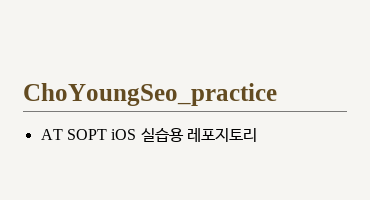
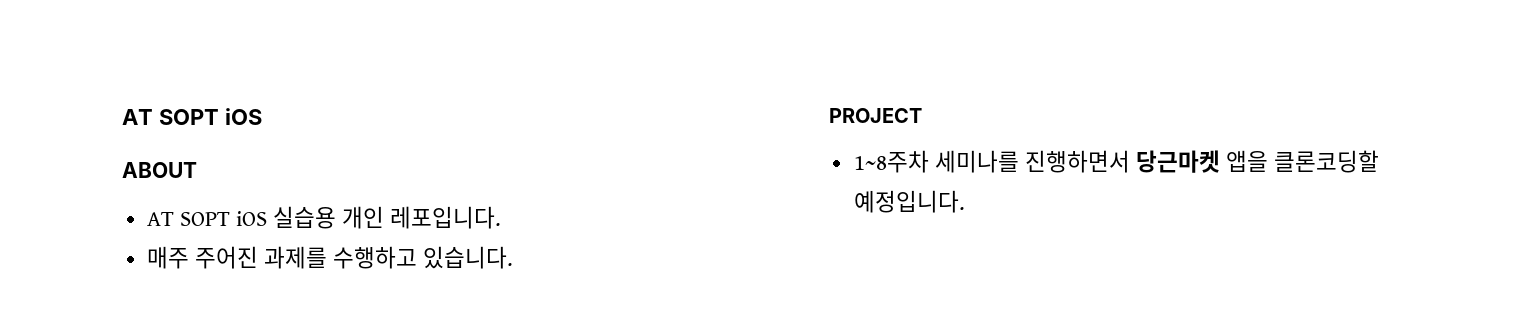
[23,83,277,106] ChoYoungSeo_practice -> [122,108,262,125] [122,162,197,178] AT SOPT iOS // ABOUT
[186,128,257,142] 레포지토리 -> [342,206,502,229] [146,246,514,269] [829,108,922,123] [853,150,1380,173] [853,190,965,213] 개인 레포입니다. // 매주 주어진 과제를 수행하고 있습니다. // PROJECT // 1~8주차 세미나를 진행하면서 당근마켓 앱을 클론코딩할 예정입니다.

